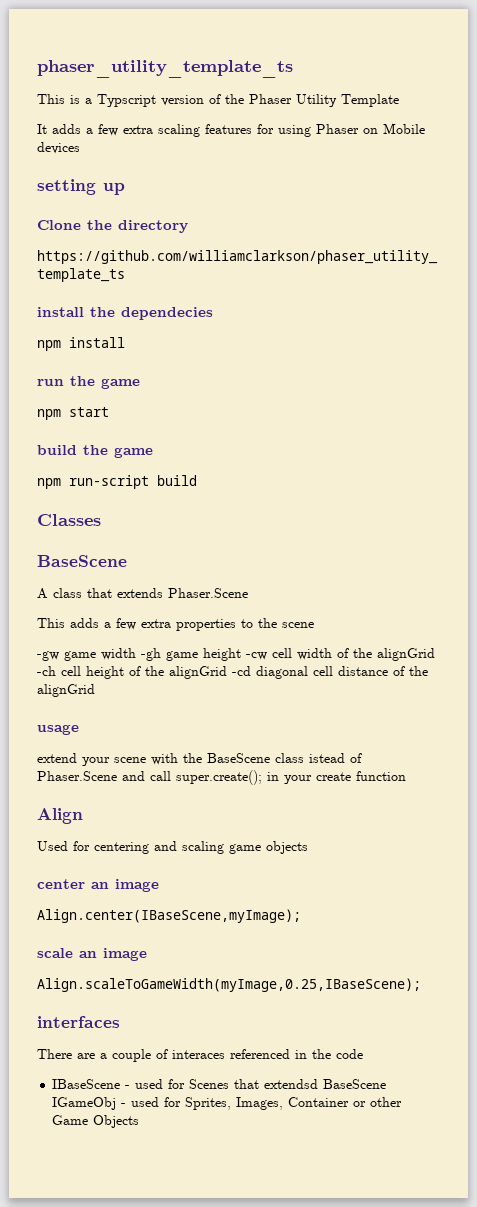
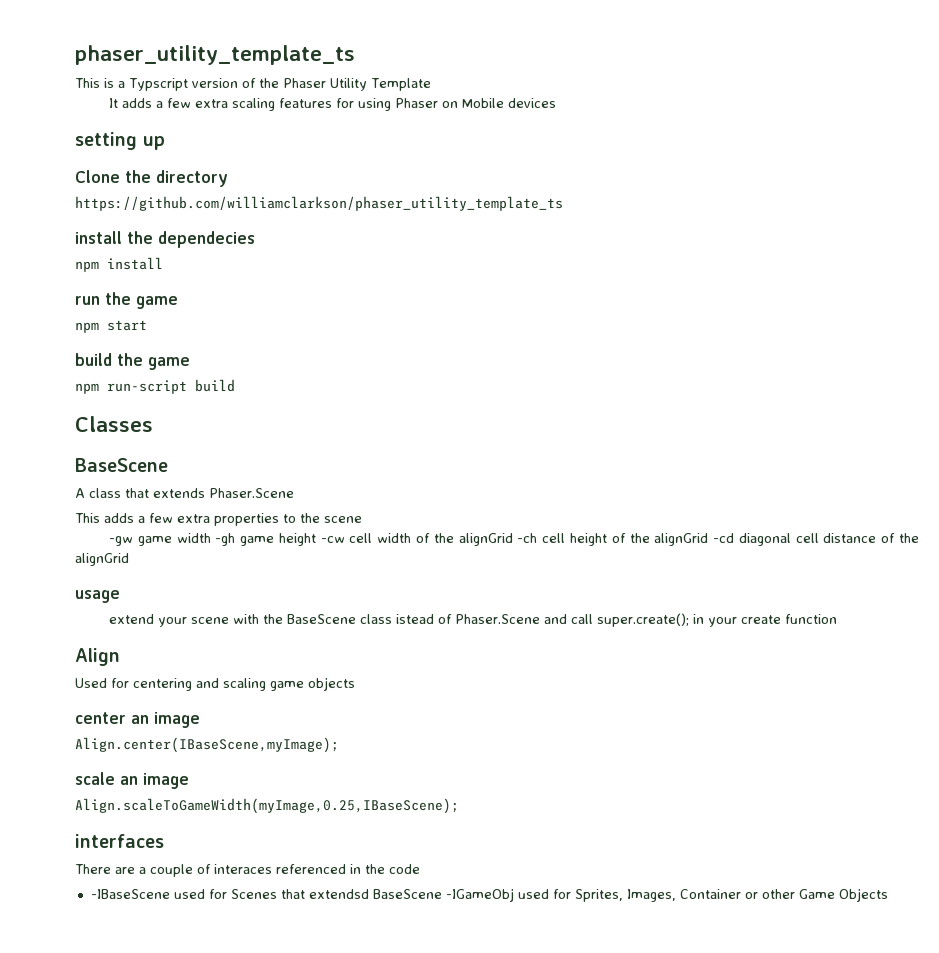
[52,1079,131,1089] IBaseScene - -> [90,889,170,899] -IBaseScene
[52,1097,127,1110] IGameObj - -> [445,888,514,902] -IGameObj

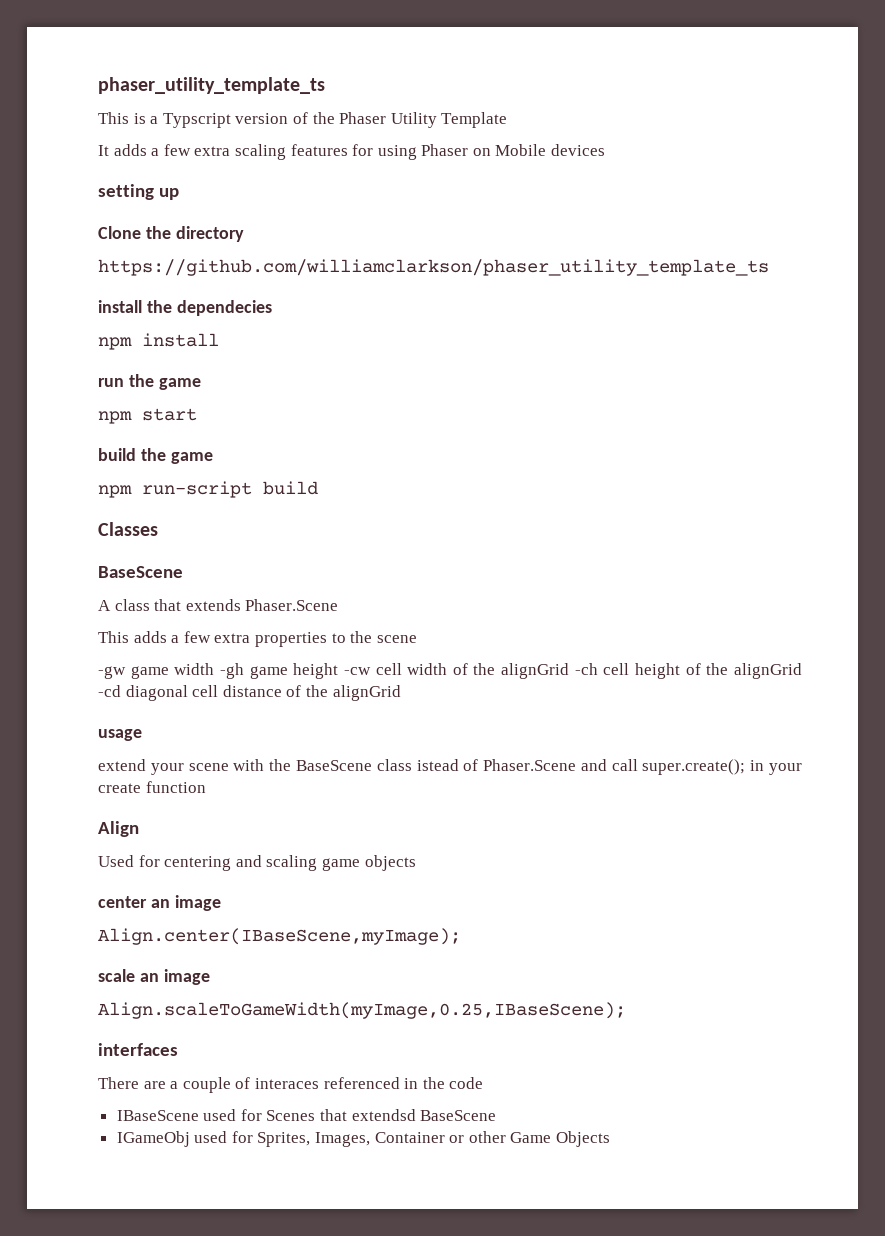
[90,889,170,899] -IBaseScene -> [116,1110,199,1121] IBaseScene
[445,888,514,902] -IGameObj -> [116,1131,190,1147] // IGameObj

